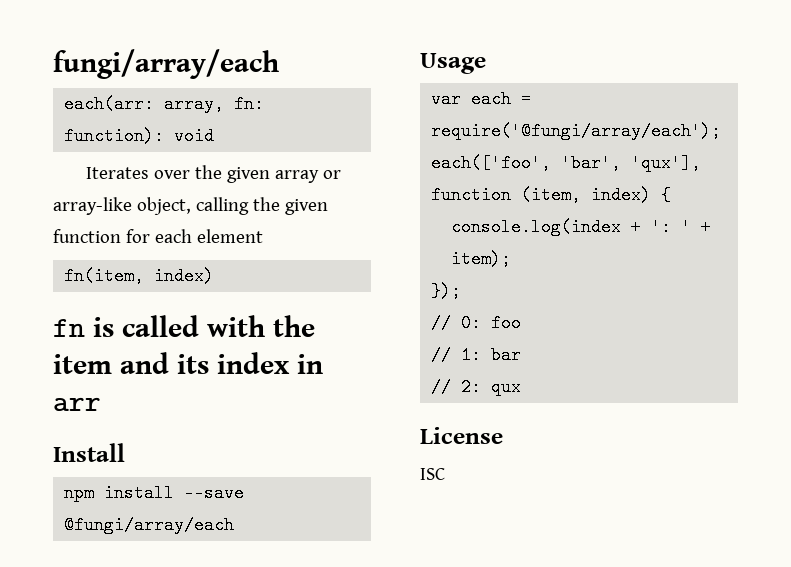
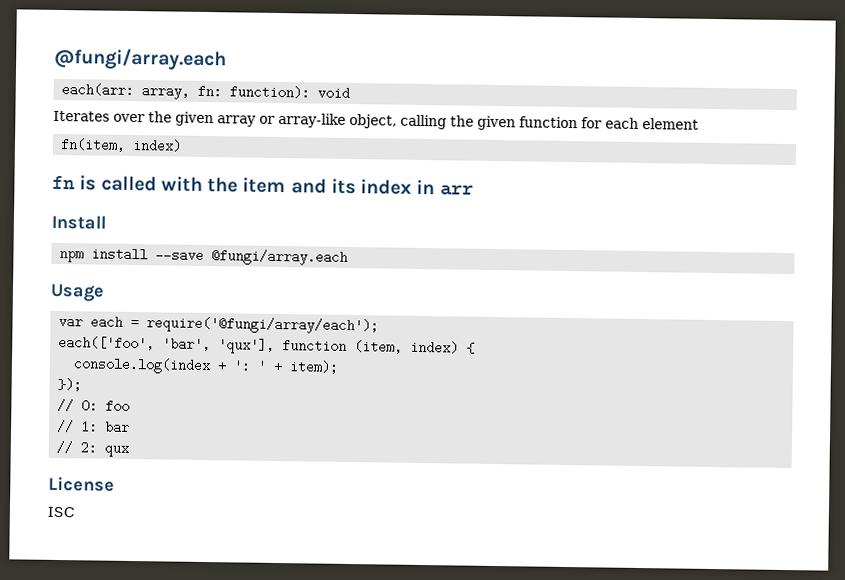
[53,49,279,79] fungi/array/each -> [54,47,227,71] @fungi/array.each
[64,516,235,534] @fungi/array/each -> [211,249,349,266] @fungi/array.each

